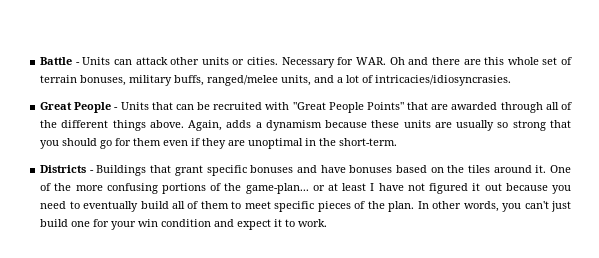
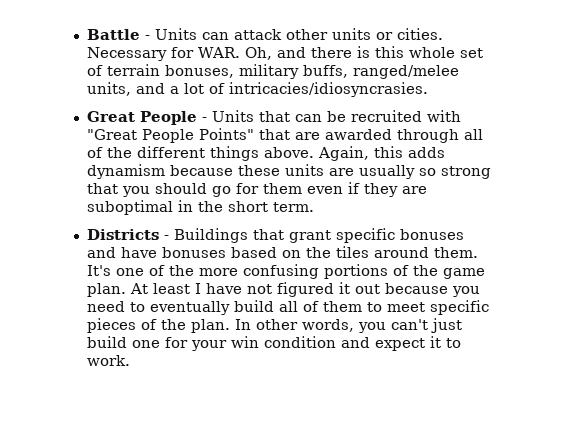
[389,57,405,65] Oh -> [244,47,272,60] Oh,
[463,59,481,65] are -> [356,46,370,58] is
[226,120,262,128] adds a -> [373,146,445,158] this adds
[248,138,304,149] unoptimal -> [86,200,173,215] suboptimal
[339,138,398,146] short-term. -> [227,201,314,212] short term.
[535,165,571,173] it. One -> [433,247,478,258] [86,265,144,276] them. It's one
[245,183,339,194] game-plan... or at -> [442,268,485,279] [86,283,148,297] game plan. At

